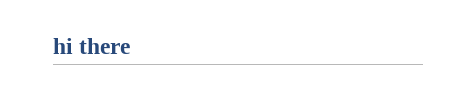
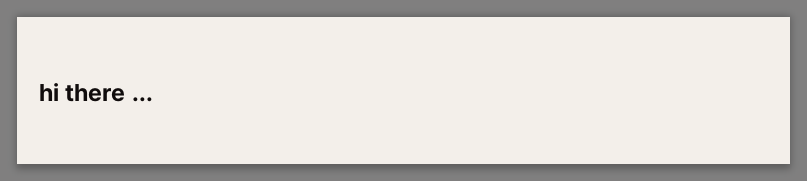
(131, 46) none -> [131,97,153,102] ...

